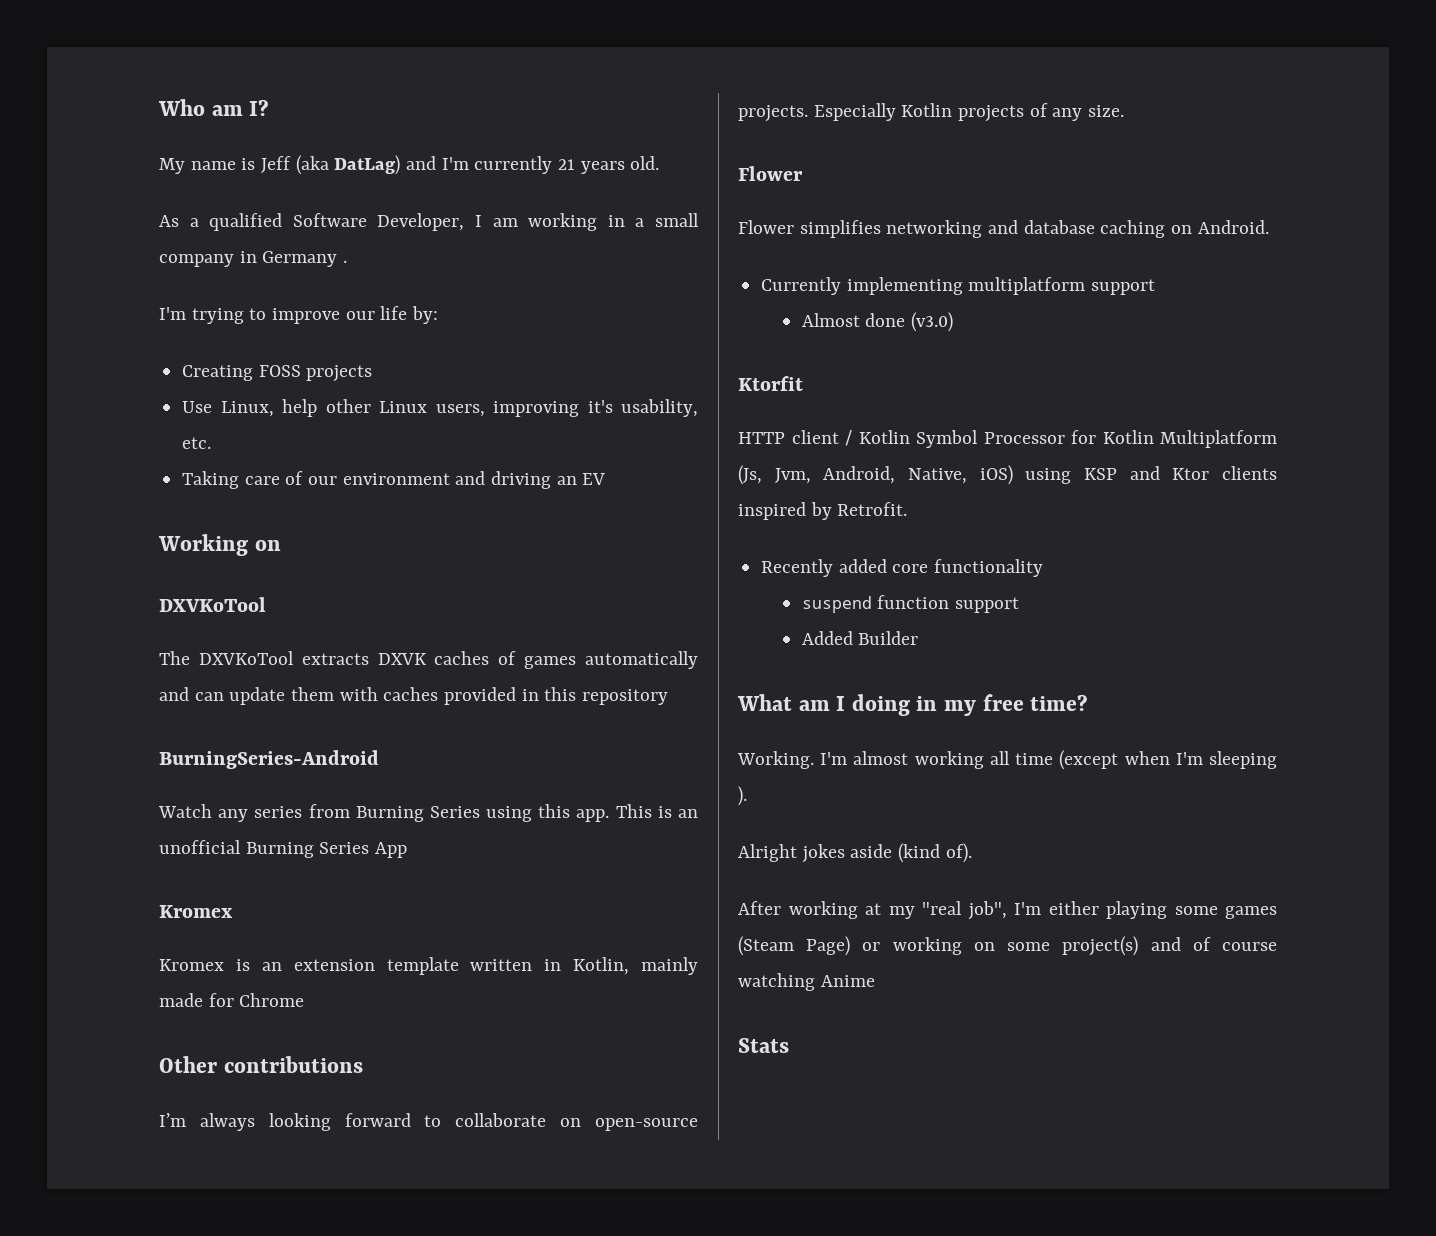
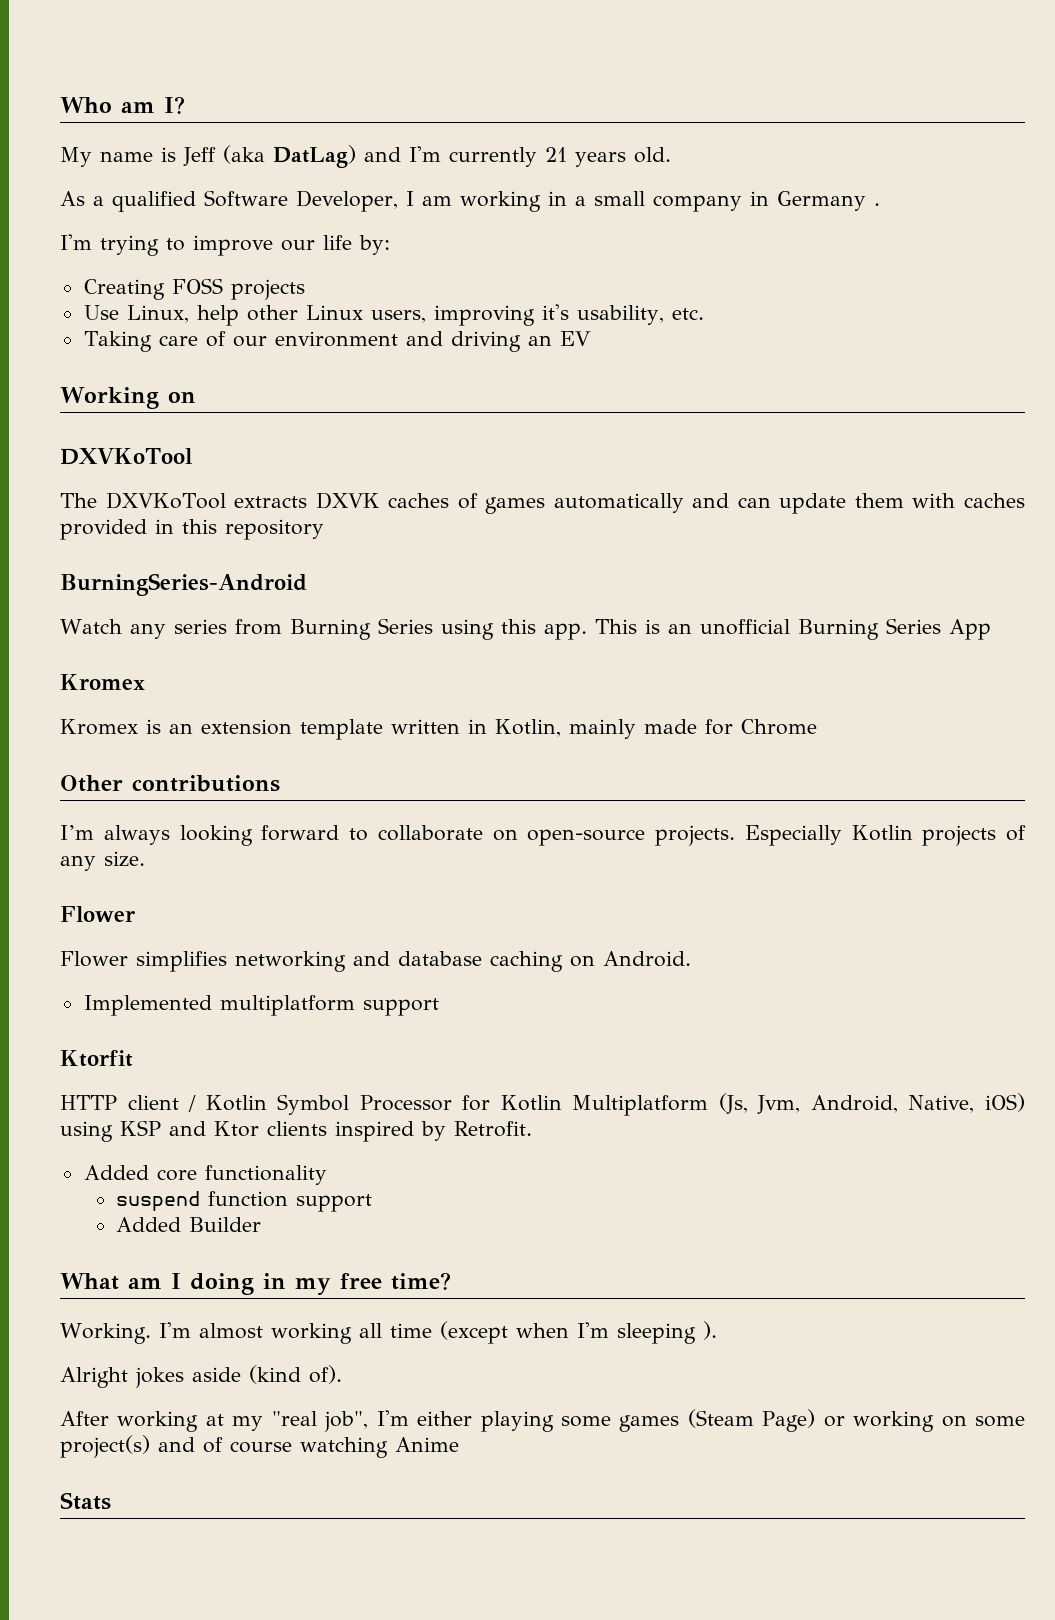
[761,277,963,295] Currently implementing -> [83,995,212,1016] Implemented
[801,312,954,332] // Almost done (v3.0) -> (439, 1007) none
[761,559,887,577] Recently added -> [83,1165,149,1180] Added

